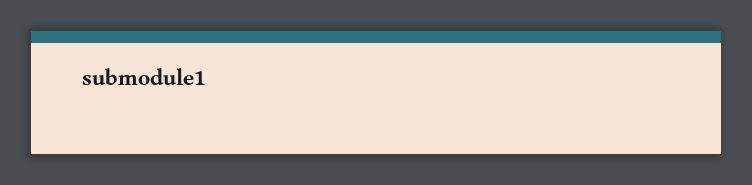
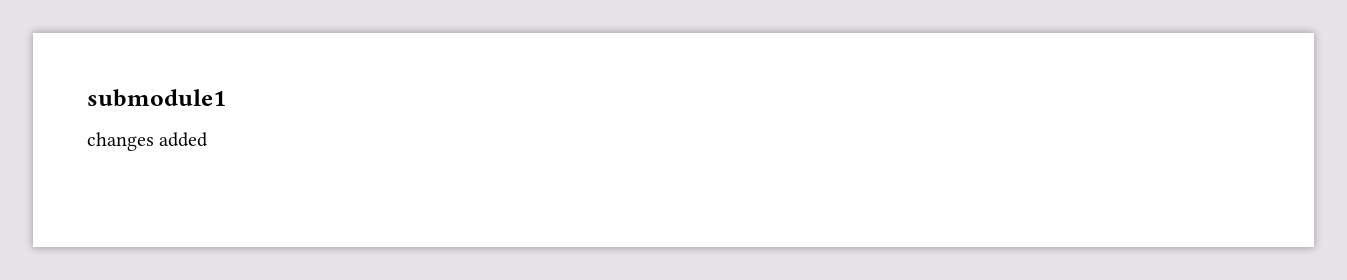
(206, 76) none -> [87,132,209,151] // changes added

